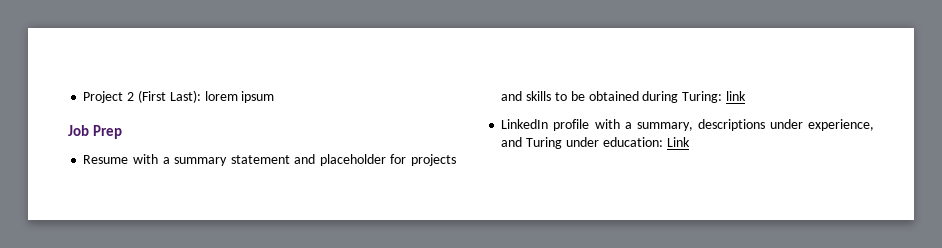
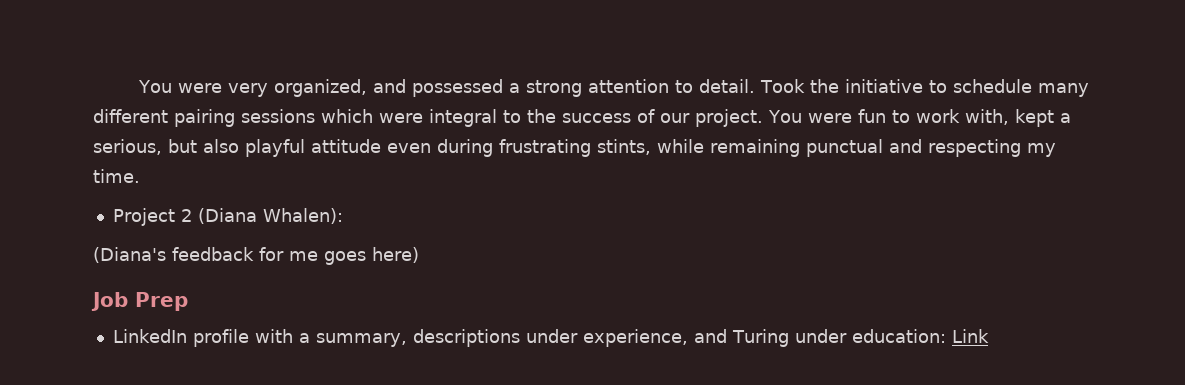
[83,90,275,103] [68,125,122,139] [83,154,456,166] [501,91,746,103] Project 2 (First Last): lorem ipsum // Job Prep // Resume with a summary statement and placeholder for projects and skills to be obtained during Turing: link -> [138,79,1090,97] [93,109,1071,127] [93,139,1056,157] [93,169,140,183] [112,208,343,226] [93,247,419,265] [91,292,188,311] You were very organized, and possessed a strong attention to detail. Took the initiative to schedule many different pairing sessions which were integral to the success of our project. You were fun to work with, kept a serious, but also playful attitude even during frustrating stints, while remaining punctual and respecting my time. // Project 2 (Diana Whalen): // (Diana's feedback for me goes here) // Job Prep

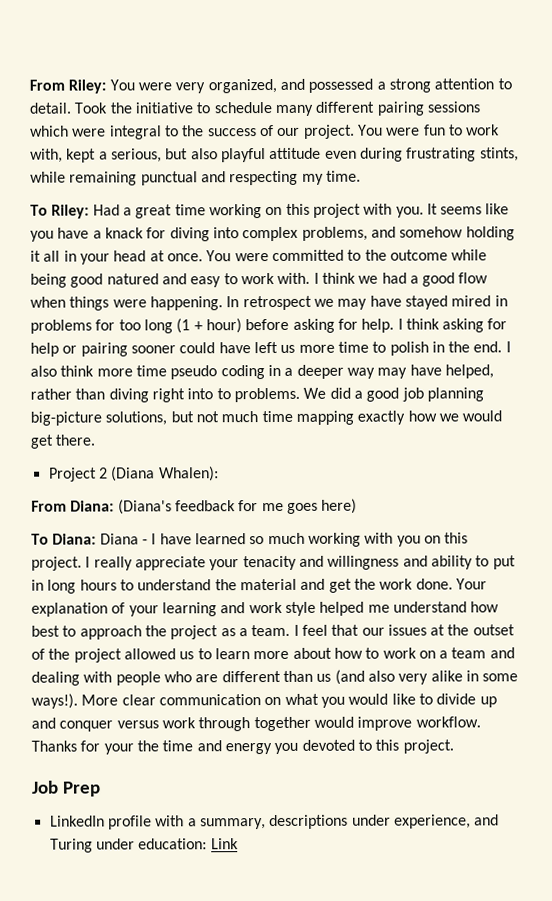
(138, 86) none -> [29,79,107,94] From Riley:
(140, 176) none -> [30,203,510,219] [30,226,515,242] [30,249,488,265] [30,272,489,288] [30,295,508,311] [30,318,508,334] [30,341,511,357] [30,364,494,380] [30,387,484,403] [30,410,503,426] [30,434,96,449] // To Riley: Had a great time working on this project with you. It seems like you have a knack for diving into complex problems, and somehow holding it all in your head at once. You were committed to the outcome while being good natured and easy to work with. I think we had a good flow when things were happening. In retrospect we may have stayed mired in problems for too long (1 + hour) before asking for help. I think asking for help or pairing sooner could have left us more time to polish in the end. I also think more time pseudo coding in a deeper way may have helped, rather than diving right into to problems. We did a good job planning big-picture solutions, but not much time mapping exactly how we would get there.
(343, 216) none -> [31,500,115,512] From Diana:
(419, 255) none -> [31,532,469,547] [31,555,516,571] [31,578,487,594] [31,601,500,617] [31,624,515,640] [31,647,515,663] [31,669,519,686] [31,693,497,709] [31,716,481,732] [31,739,454,755] // To Diana: Diana - I have learned so much working with you on this project. I really appreciate your tenacity and willingness and ability to put in long hours to understand the material and get the work done. Your explanation of your learning and work style helped me understand how best to approach the project as a team. I feel that our issues at the outset of the project allowed us to learn more about how to work on a team and dealing with people who are different than us (and also very alike in some ways!). More clear communication on what you would like to divide up and conquer versus work through together would improve workflow. Thanks for your the time and energy you devoted to this project.

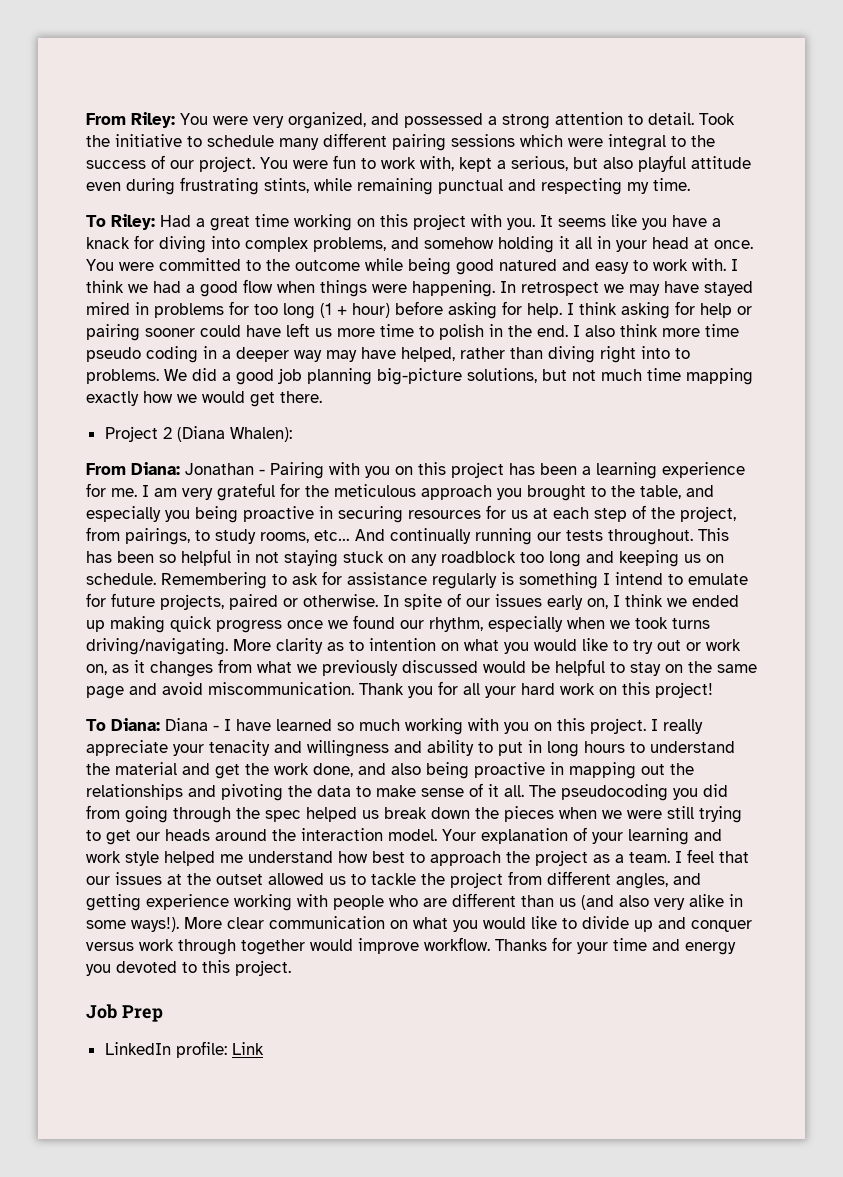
[117,498,358,515] (Diana's feedback for me goes here) -> [185,462,745,479] [86,483,714,501] [86,505,736,523] [86,527,729,545] [86,549,724,567] [86,571,748,589] [86,593,739,610] [86,615,710,633] [86,638,741,655] [86,659,757,677] [86,681,713,699] Jonathan - Pairing with you on this project has been a learning experience for me. I am very grateful for the meticulous approach you brought to the table, and especially you being proactive in securing resources for us at each step of the project, from pairings, to study rooms, etc… And continually running our tests throughout. This has been so helpful in not staying stuck on any roadblock too long and keeping us on schedule. Remembering to ask for assistance regularly is something I intend to emulate for future projects, paired or otherwise. In spite of our issues early on, I think we ended up making quick progress once we found our rhythm, especially when we took turns driving/navigating. More clarity as to intention on what you would like to try out or work on, as it changes from what we previously discussed would be helpful to stay on the same page and avoid miscommunication. Thank you for all your hard work on this project!
[415,578,453,590] done. -> [313,762,694,779] [86,783,728,801] [86,805,742,823] [86,828,437,845] done, and also being proactive in mapping out the relationships and pivoting the data to make sense of it all. The pseudocoding you did from going through the spec helped us break down the pieces when we were still trying to get our heads around the interaction model.
[31,647,515,663] [31,671,80,686] of the project allowed us to learn more about how to work on a team and dealing -> [268,871,701,889] [86,894,292,911] allowed us to tackle the project from different angles, and getting experience working
[136,740,159,752] the -> (608, 948) none
[107,814,500,830] [49,838,208,853] profile with a summary, descriptions under experience, and Turing under education: -> [175,1041,227,1058] profile:

